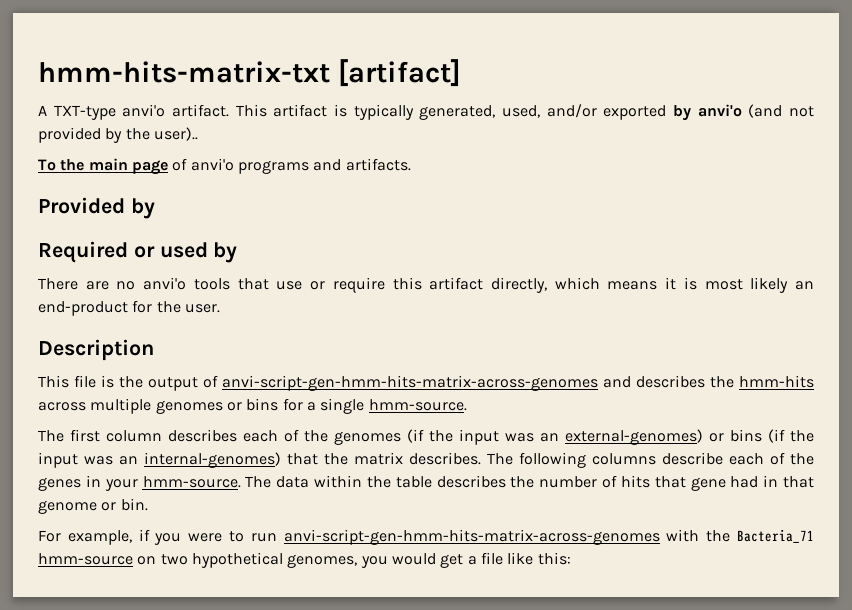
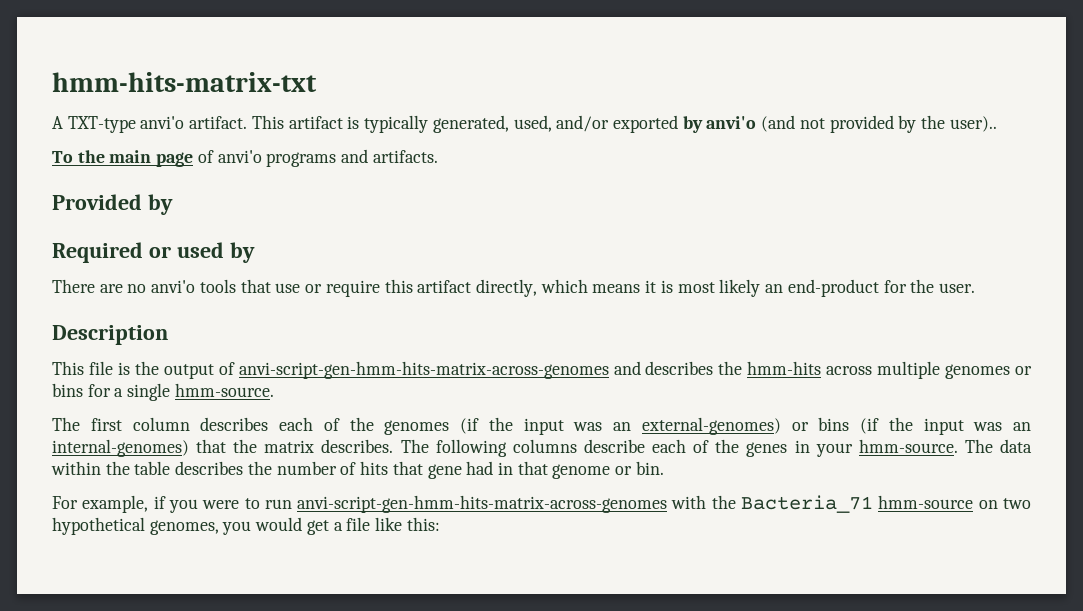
[337,59,461,87] [artifact] -> (317, 82) none

